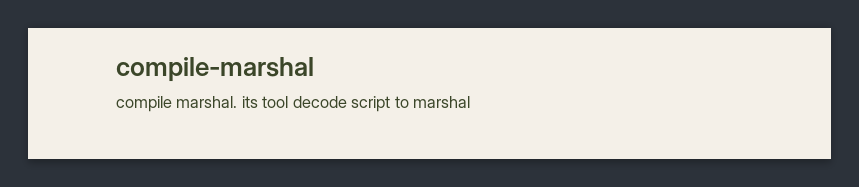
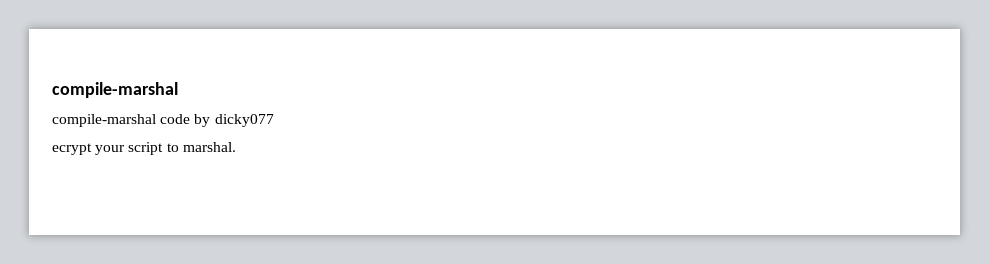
[116,96,347,112] compile marshal. its tool decode -> [52,114,274,127] [52,143,126,155] compile-marshal code by dicky077 // ecrypt your
[413,96,471,108] marshal -> [182,142,236,152] marshal.

